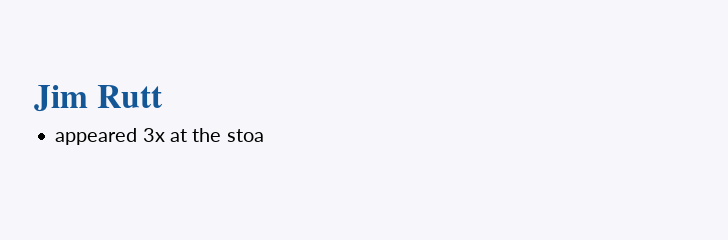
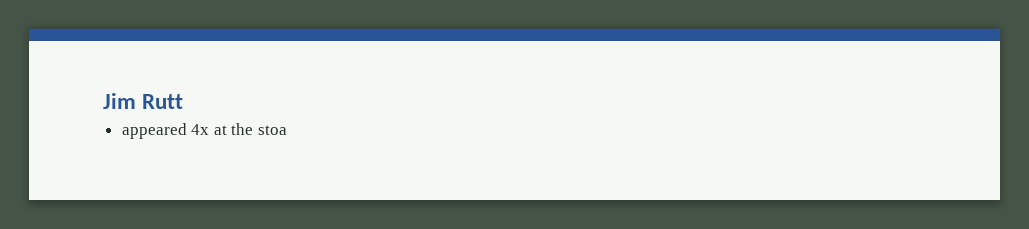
[142,128,165,142] 3x -> [191,124,210,135] 4x

